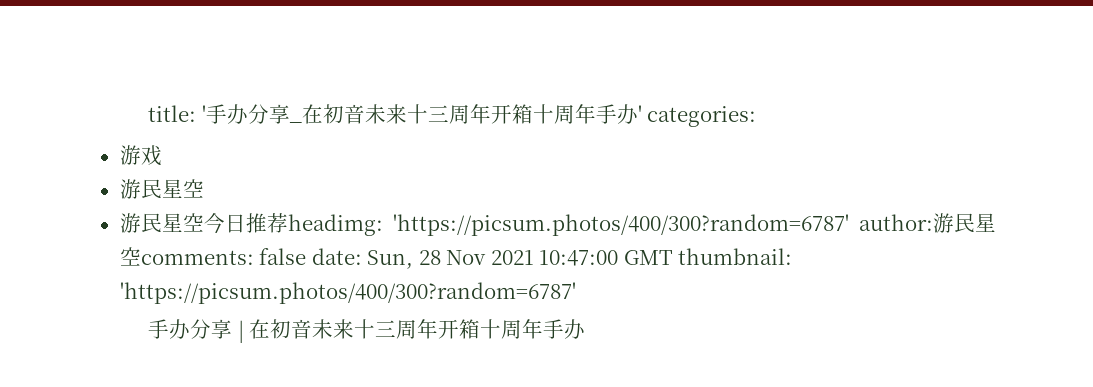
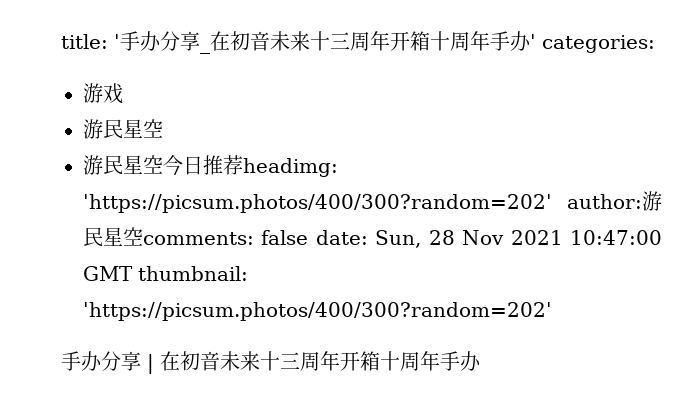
[392,214,849,236] 'https://picsum.photos/400/300?random=6787' -> [83,194,552,213] 'https://picsum.photos/400/300?random=202'
[119,282,576,304] 'https://picsum.photos/400/300?random=6787' -> [83,302,552,321] 'https://picsum.photos/400/300?random=202'

